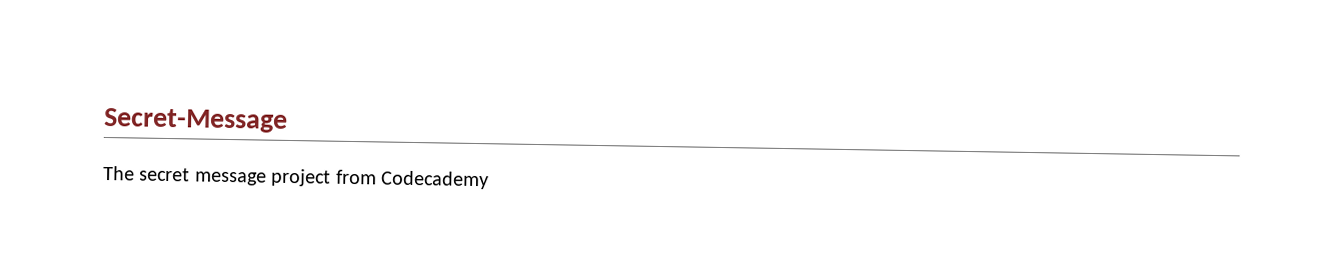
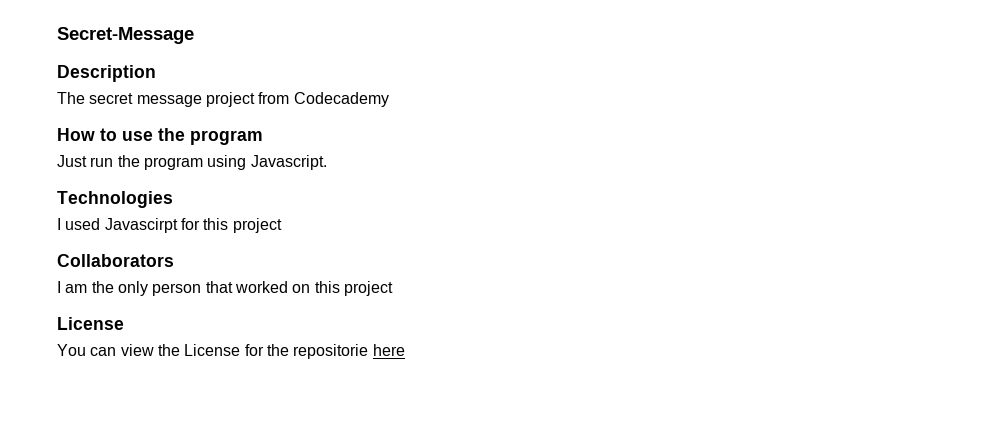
(288, 120) none -> [57,65,156,82] // Description
(489, 180) none -> [57,128,263,145] [57,155,327,170] [57,191,173,208] [57,218,282,233] [57,254,174,267] [57,281,393,296] [57,317,124,330] [57,344,405,359] // How to use the program // Just run the program using Javascript. // Technologies // I used Javascirpt for this project // Collaborators // I am the only person that worked on this project // License // You can view the License for the repositorie here

